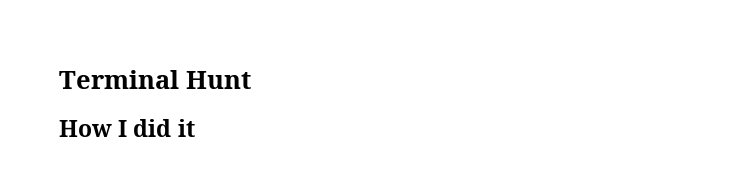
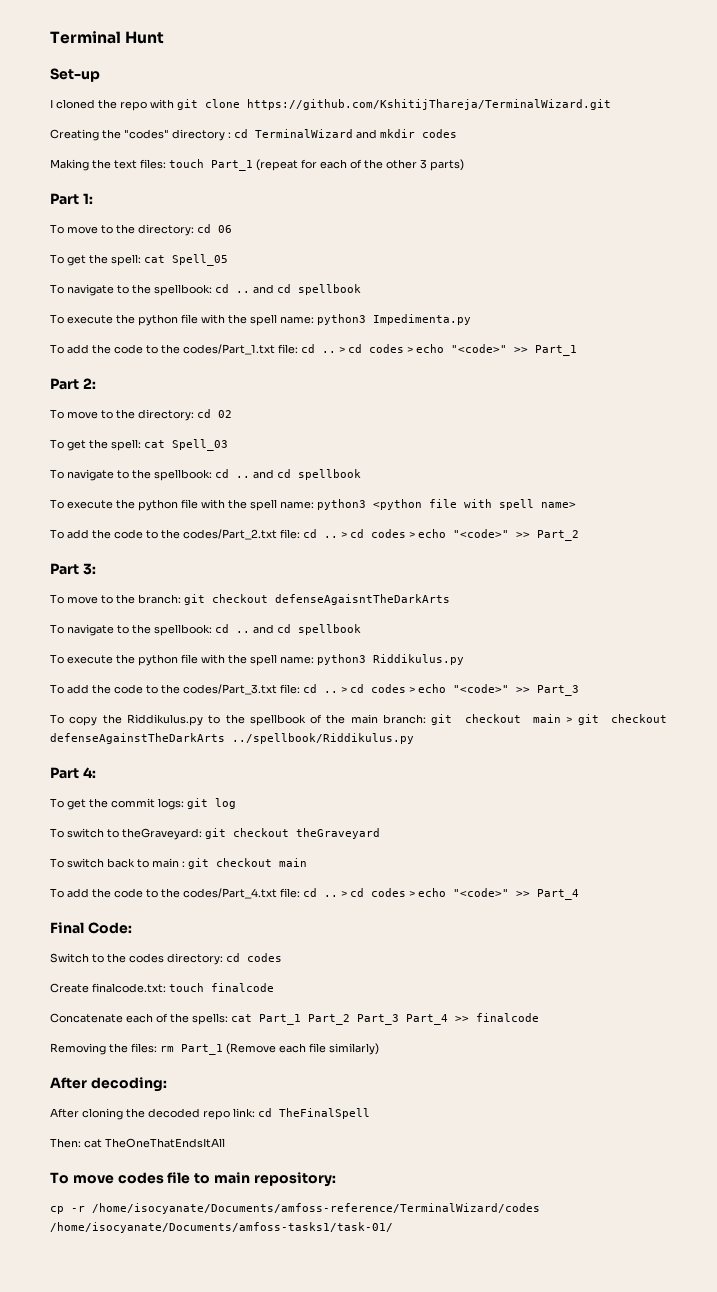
[59,119,195,137] How I did it -> [50,68,100,82] [50,99,611,111] [50,129,457,141] [50,159,464,171] [50,193,93,205] [50,224,232,236] [50,254,228,266] [50,284,361,296] [50,314,471,326] [50,344,577,356] [50,378,96,390] [50,409,232,421] [50,439,228,451] [50,469,361,481] [50,499,576,511] [50,529,579,541] [50,563,96,575] [50,594,450,605] [50,624,361,636] [50,654,464,666] [50,684,579,696] [50,714,667,726] [50,733,414,744] [50,767,96,779] [50,798,236,810] [50,828,380,840] [50,858,307,869] [50,888,579,900] [50,922,132,934] [50,953,282,965] [50,983,274,993] [50,1013,539,1025] [50,1043,379,1055] [50,1077,167,1092] [50,1108,370,1120] [50,1138,225,1148] [50,1172,336,1187] [50,1203,540,1214] [50,1222,393,1233] Set-up // I cloned the repo with git clone https://github.com/KshitijThareja/TerminalWizard.git // Creating the "codes" directory : cd TerminalWizard and mkdir codes // Making the text files: touch Part_1 (repeat for each of the other 3 parts) // Part 1: // To move to the directory: cd 06 // To get the spell: cat Spell_05 // To navigate to the spellbook: cd .. and cd spellbook // To execute the python file with the spell name: python3 Impedimenta.py // To add the code to the codes/Part_1.txt file: cd .. > cd codes > echo "<code>" >> Part_1 // Part 2: // To move to the directory: cd 02 // To get the spell: cat Spell_03 // To navigate to the spellbook: cd .. and cd spellbook // To execute the python file with the spell name: python3 <python file with spell name> // To add the code to the codes/Part_2.txt file: cd .. > cd codes > echo "<code>" >> Part_2 // Part 3: // To move to the branch: git checkout defenseAgaisntTheDarkArts // To navigate to the spellbook: cd .. and cd spellbook // To execute the python file with the spell name: python3 Riddikulus.py // To add the code to the codes/Part_3.txt file: cd .. > cd codes > echo "<code>" >> Part_3 // To copy the Riddikulus.py to the spellbook of the main branch: git checkout main > git checkout defenseAgainstTheDarkArts ../spellbook/Riddikulus.py // Part 4: // To get the commit logs: git log // To switch to theGraveyard: git checkout theGraveyard // To switch back to main : git checkout main // To add the code to the codes/Part_4.txt file: cd .. > cd codes > echo "<code>" >> Part_4 // Final Code: // Switch to the codes directory: cd codes // Create finalcode.txt: touch finalcode // Concatenate each of the spells: cat Part_1 Part_2 Part_3 Part_4 >> finalcode // Removing the files: rm Part_1 (Remove each file similarly) // After decoding: // After cloning the decoded repo link: cd TheFinalSpell // Then: cat TheOneThatEndsItAll // To move codes file to main repository: // cp -r /home/isocyanate/Documents/amfoss-reference/TerminalWizard/codes /home/isocyanate/Documents/amfoss-tasks1/task-01/

